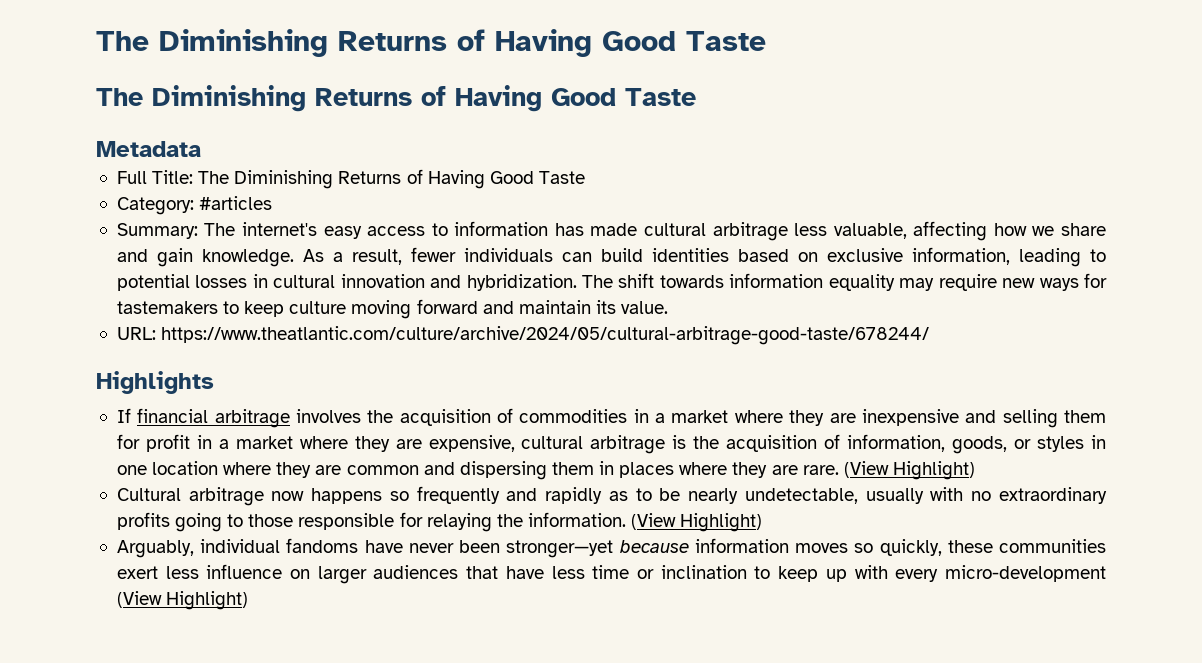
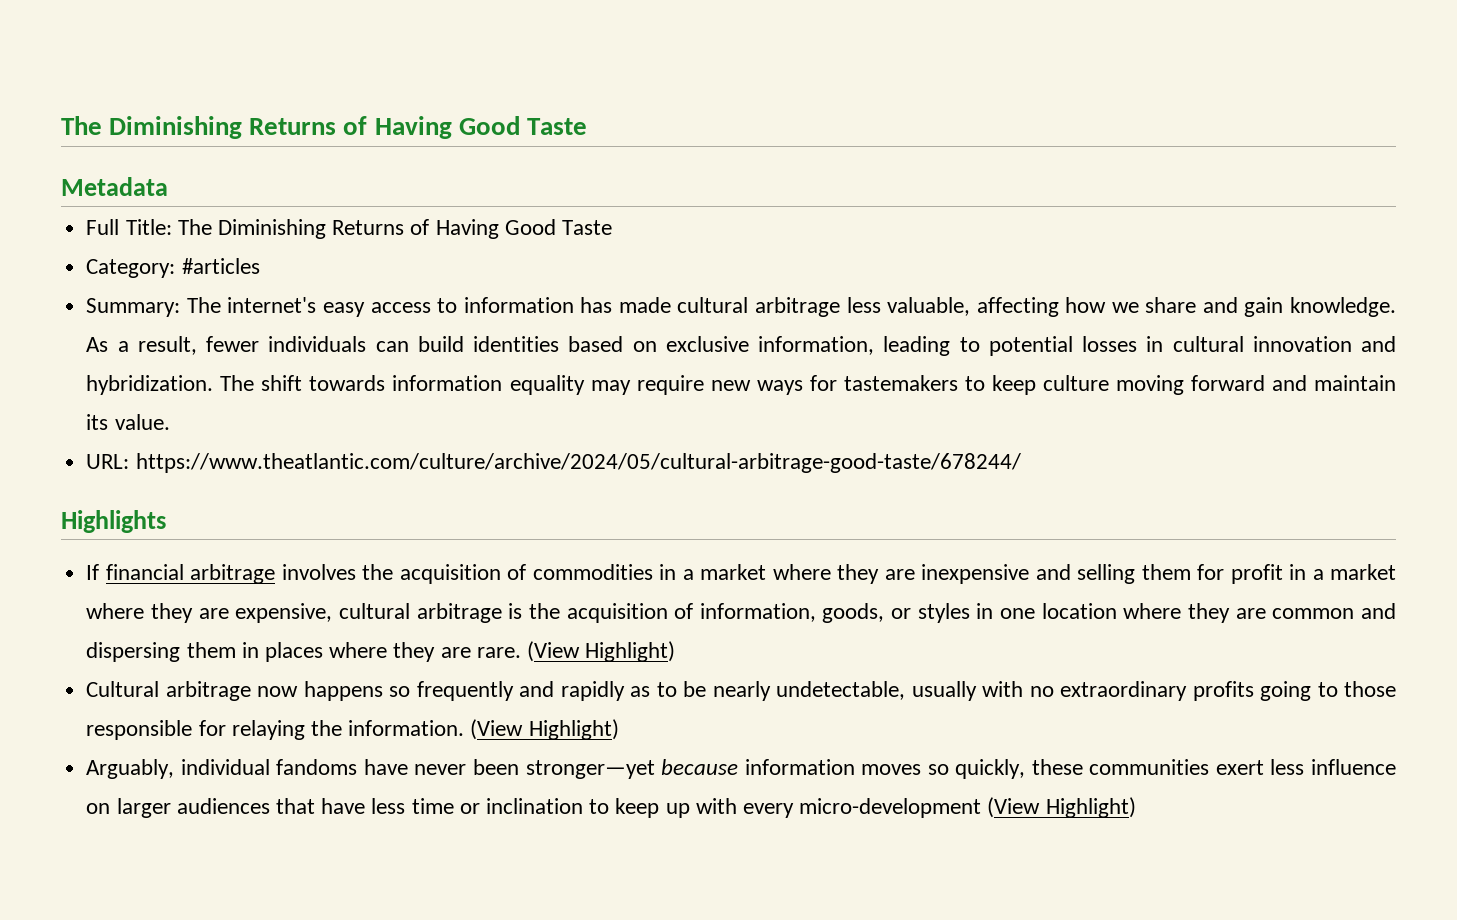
[96,29,766,57] [96,85,696,112] The Diminishing Returns of Having Good Taste // The Diminishing Returns of Having Good Taste -> [61,116,587,139] The Diminishing Returns of Having Good Taste

